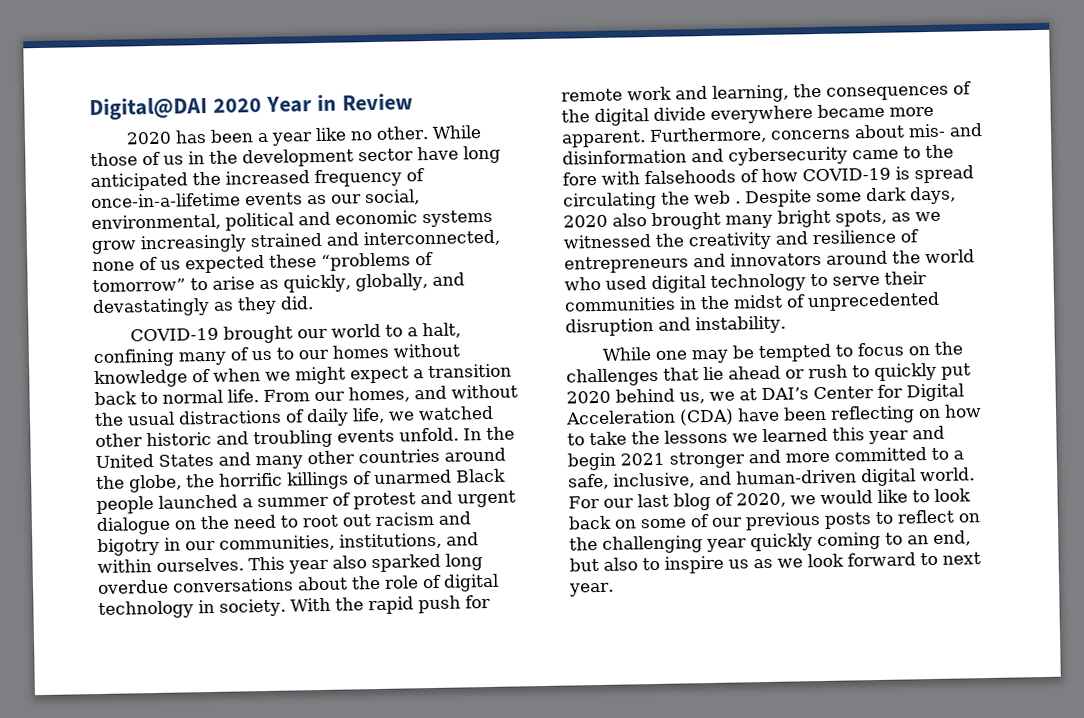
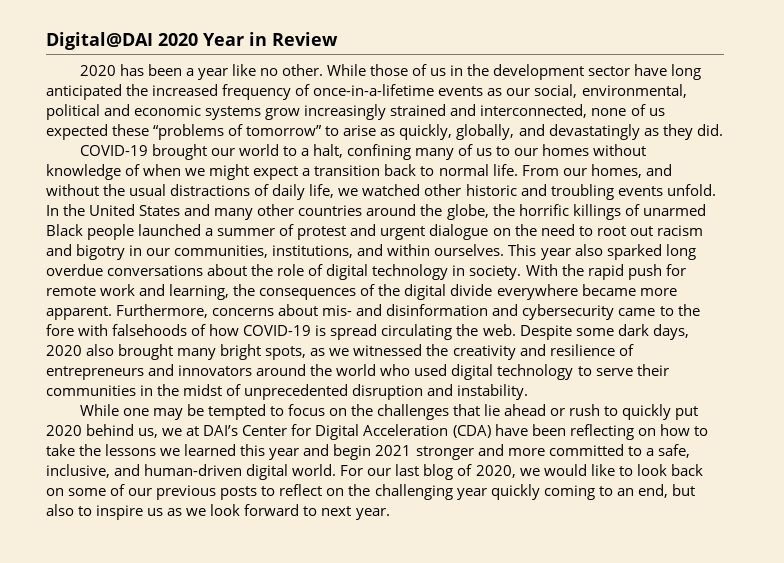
[694,190,741,205] web . -> [482,324,516,336] web.

